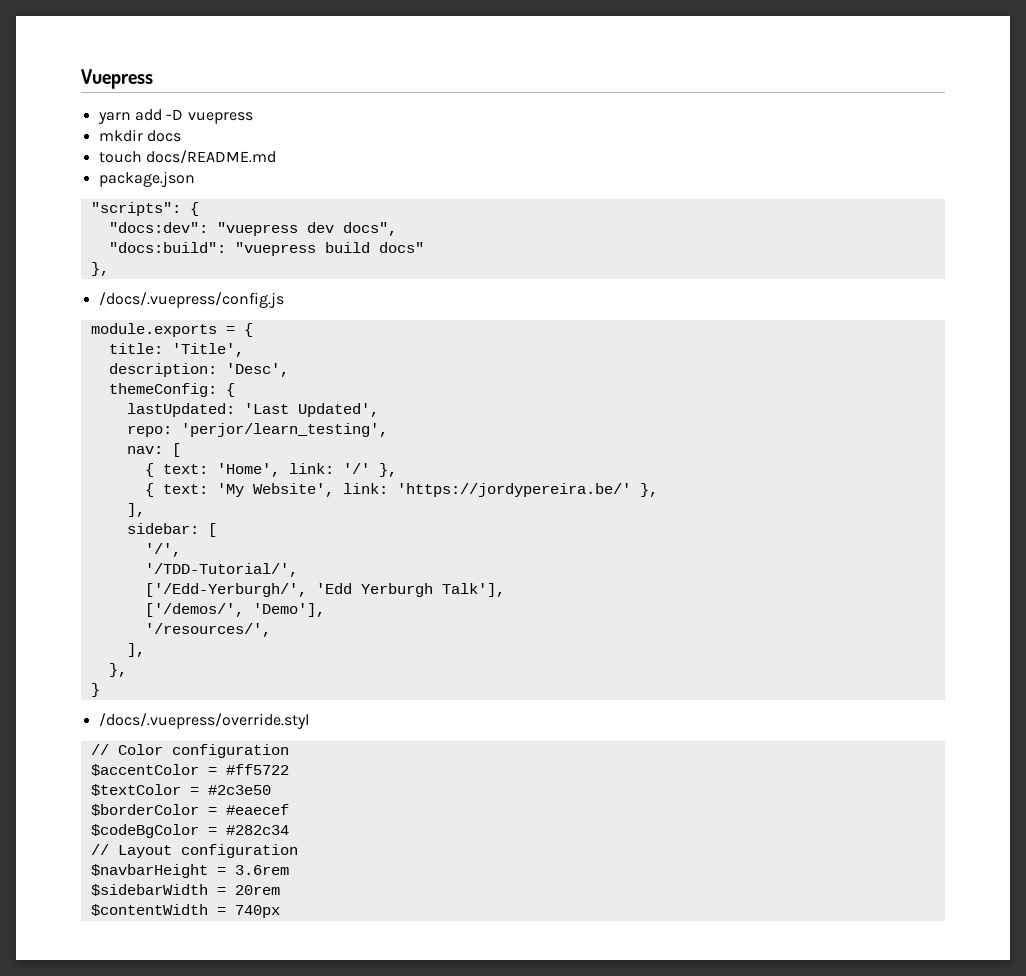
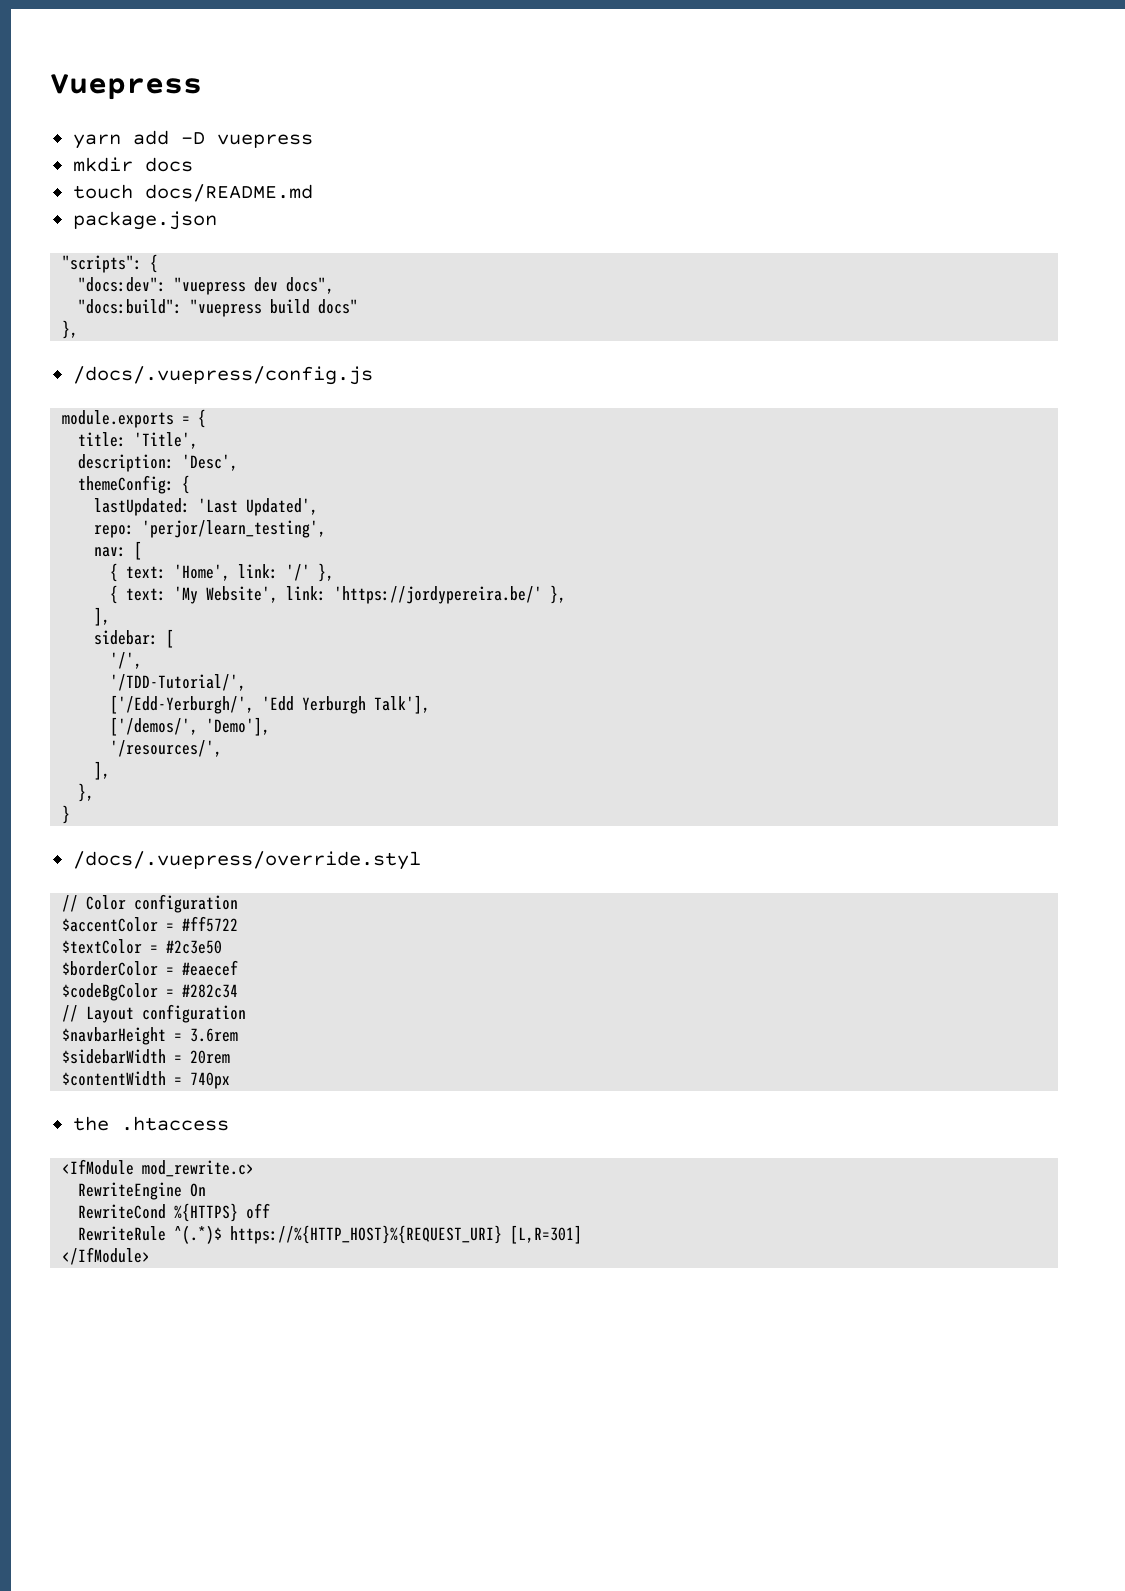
(280, 911) none -> [72,1116,229,1131] [62,1159,255,1177] [78,1182,207,1200] [78,1203,271,1222] [78,1225,583,1244] [62,1247,151,1265] // the .htaccess // <IfModule mod_rewrite.c> // RewriteEngine On // RewriteCond %{HTTPS} off // RewriteRule ^(.*)$ https://%{HTTP_HOST}%{REQUEST_URI} [L,R=301] // </IfModule>

